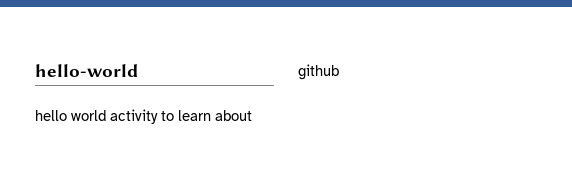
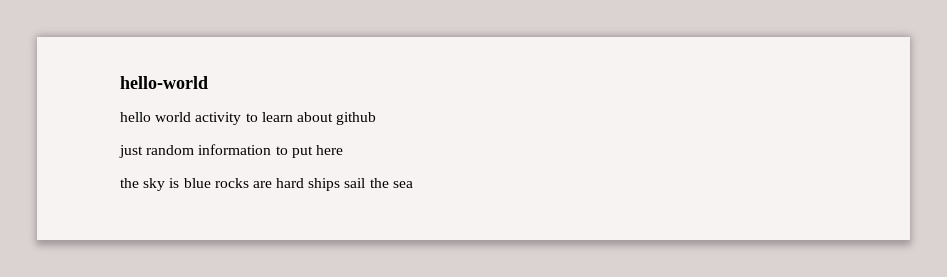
(339, 72) none -> [119,144,343,158] [120,178,413,191] // just random information to put here // the sky is blue rocks are hard ships sail the sea

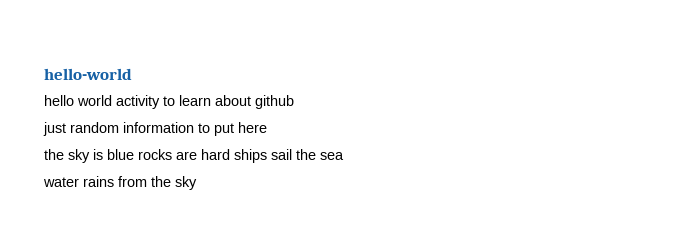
(413, 184) none -> [43,176,197,190] // water rains from the sky

